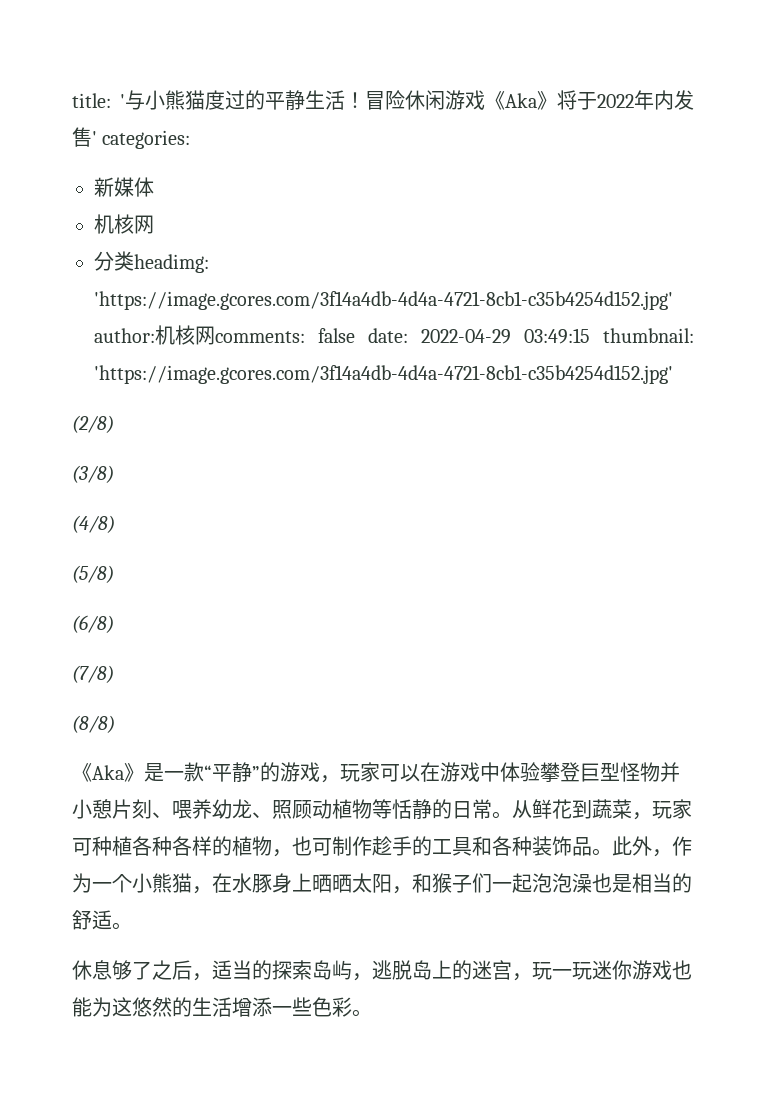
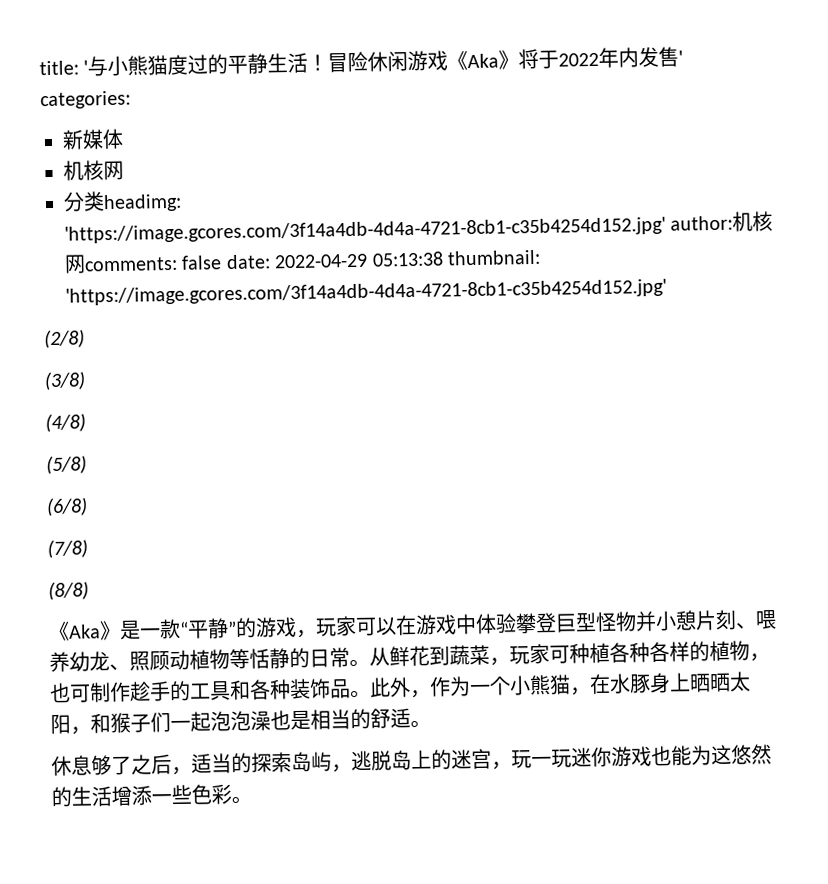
[524,328,590,344] 03:49:15 -> [371,251,444,267] 05:13:38

